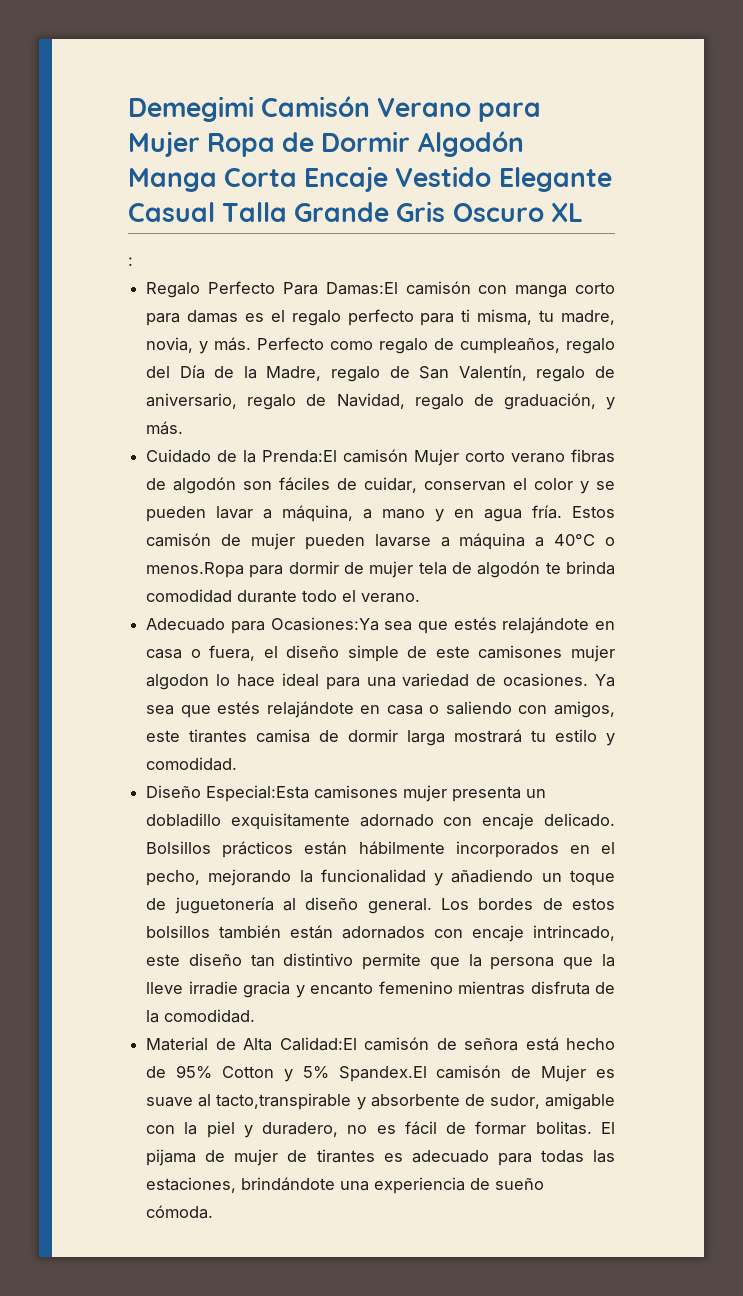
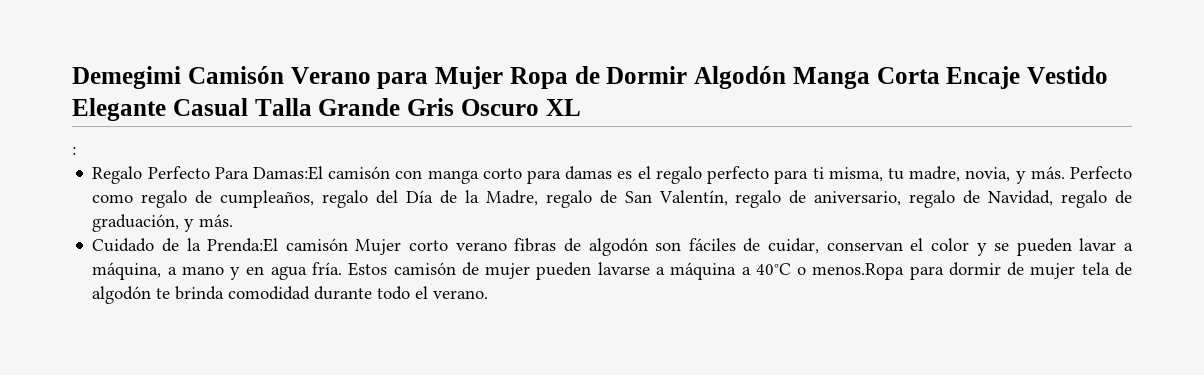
[146,617,615,634] [146,645,615,662] [146,673,615,690] [146,701,615,718] [146,729,616,746] [146,757,238,771] [146,785,547,802] [146,813,615,830] [146,841,615,858] [146,869,615,886] [146,897,615,914] [146,925,615,942] [146,953,615,970] [146,981,615,998] [146,1009,256,1023] [146,1037,615,1051] [146,1065,615,1082] [146,1093,615,1110] [146,1121,615,1138] [146,1149,615,1166] [146,1177,545,1194] [146,1205,214,1219] // Adecuado para Ocasiones:Ya sea que estés relajándote en casa o fuera, el diseño simple de este camisones mujer algodon lo hace ideal para una variedad de ocasiones. Ya sea que estés relajándote en casa o saliendo con amigos, este tirantes camisa de dormir larga mostrará tu estilo y comodidad. // Diseño Especial:Esta camisones mujer presenta un dobladillo exquisitamente adornado con encaje delicado. Bolsillos prácticos están hábilmente incorporados en el pecho, mejorando la funcionalidad y añadiendo un toque de juguetonería al diseño general. Los bordes de estos bolsillos también están adornados con encaje intrincado, este diseño tan distintivo permite que la persona que la lleve irradie gracia y encanto femenino mientras disfruta de la comodidad. // Material de Alta Calidad:El camisón de señora está hecho de 95% Cotton y 5% Spandex.El camisón de Mujer es suave al tacto,transpirable y absorbente de sudor, amigable con la piel y duradero, no es fácil de formar bolitas. El pijama de mujer de tirantes es adecuado para todas las estaciones, brindándote una experiencia de sueño cómoda. -> (489, 294) none

